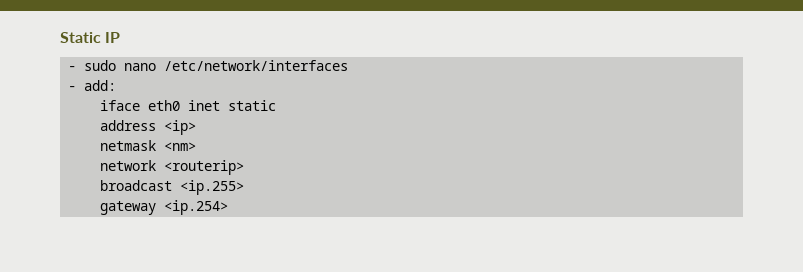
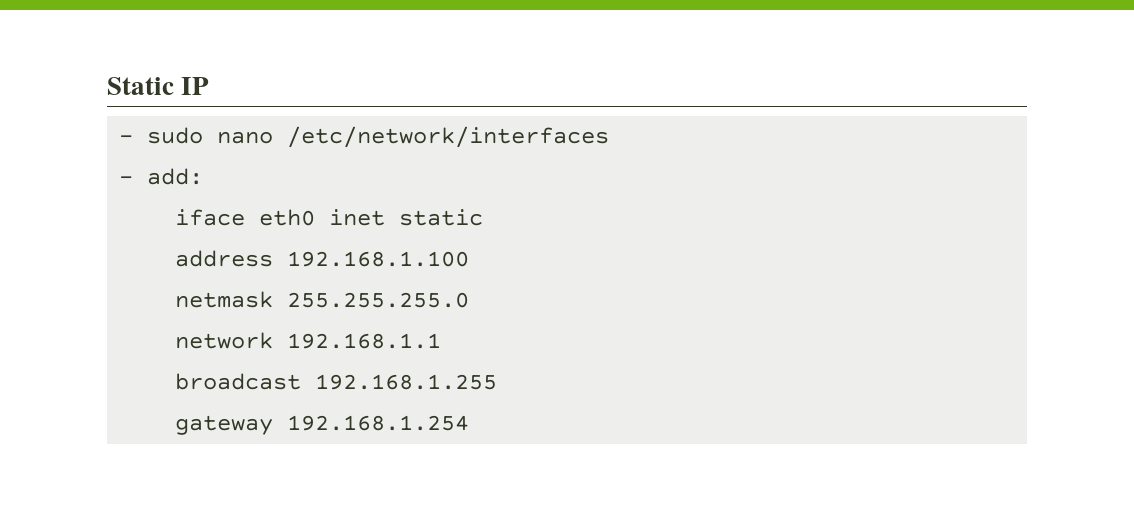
[164,120,197,135] <ip> -> [287,251,470,267] 192.168.1.100
[164,142,197,151] <nm> -> [287,292,470,308] 255.255.255.0
[164,160,245,175] <routerip> -> [287,333,442,349] 192.168.1.1
[180,180,245,195] <ip.255> -> [315,374,498,390] 192.168.1.255
[164,200,229,215] <ip.254> -> [287,415,470,431] 192.168.1.254

